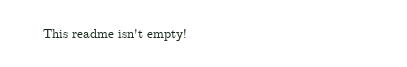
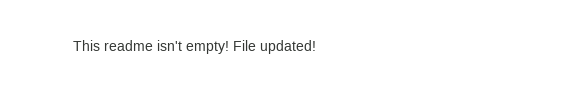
(187, 35) none -> [233,40,316,54] File updated!

